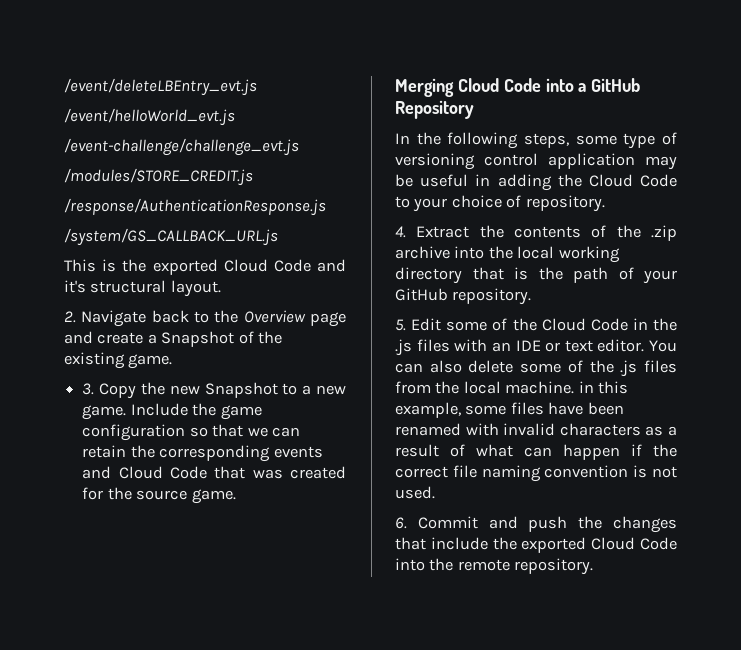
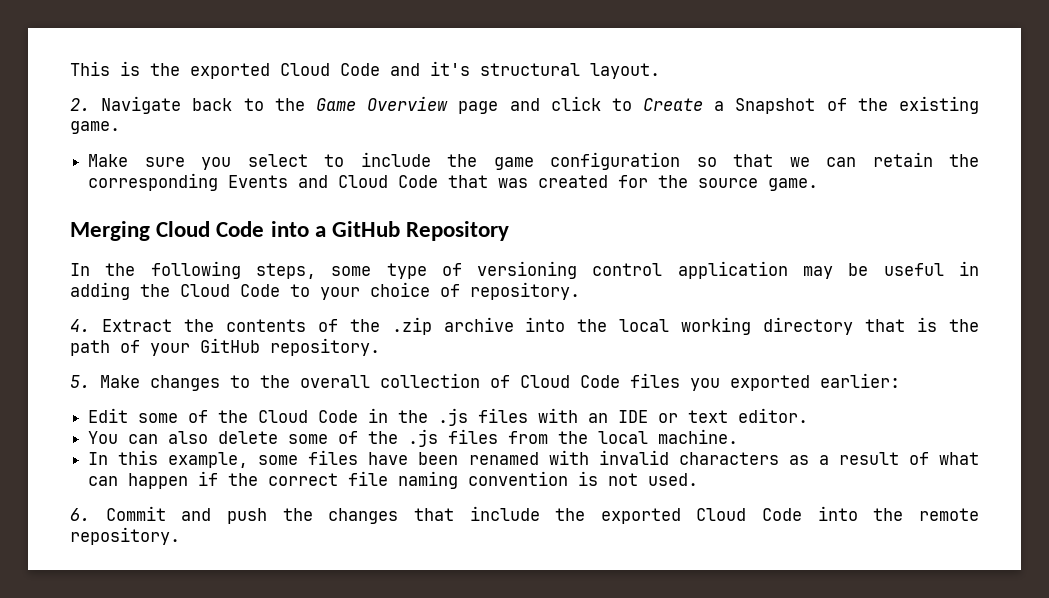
[64,78,257,96] [64,108,235,126] [64,138,299,156] [64,168,253,186] [64,198,326,216] [64,228,278,246] /event/deleteLBEntry_evt.js // /event/helloWorld_evt.js // /event-challenge/challenge_evt.js // /modules/STORE_CREDIT.js // /response/AuthenticationResponse.js // /system/GS_CALLBACK_URL.js // -> (70, 68) none
(239, 316) none -> [315,98,356,111] Game
[97,332,144,344] create -> [550,96,704,111] click to Create
[82,382,346,399] [82,403,188,420] 3. Copy the new Snapshot to a new game. Include -> [88,152,431,170] Make sure you select to include
[273,446,323,458] events -> [228,175,289,188] Events
(406, 325) none -> [100,373,900,391] Make changes to the overall collection of Cloud Code files you exported earlier: //
(645, 345) none -> (809, 415) //
[578,381,594,393] in -> [88,452,109,465] // In

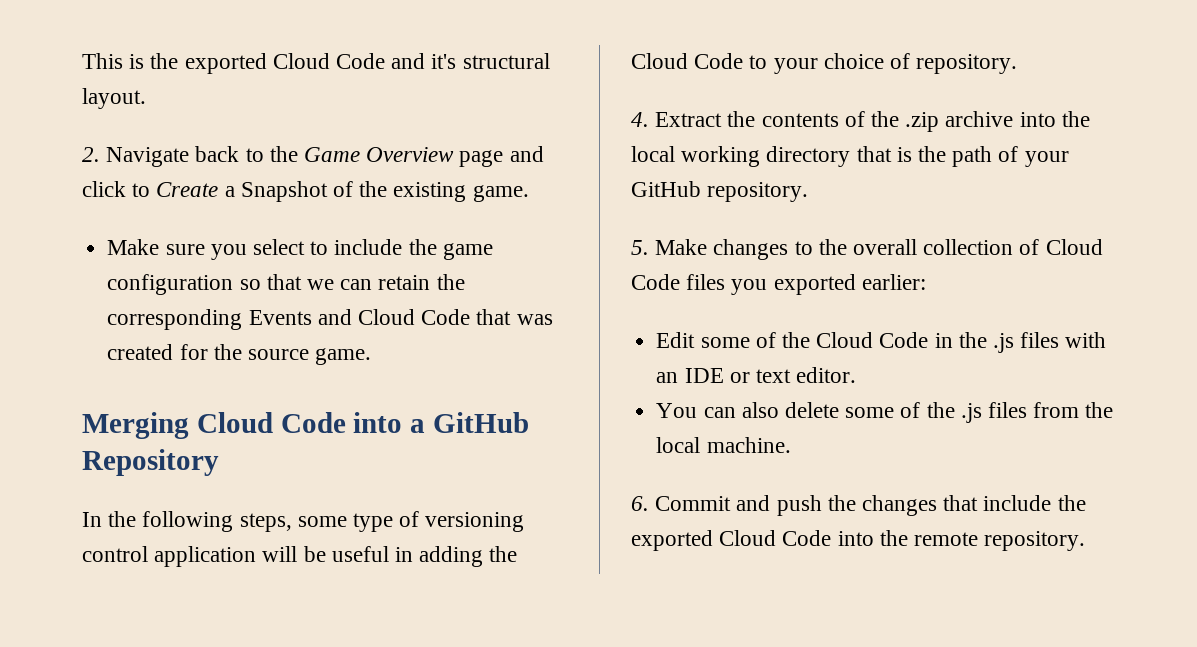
[803,266,834,279] may -> [262,546,298,562] will
[88,450,979,468] [88,471,699,489] // In this example, some files have been renamed with invalid characters as a result of what can happen if the correct file naming convention is not used. -> (791, 445) none

